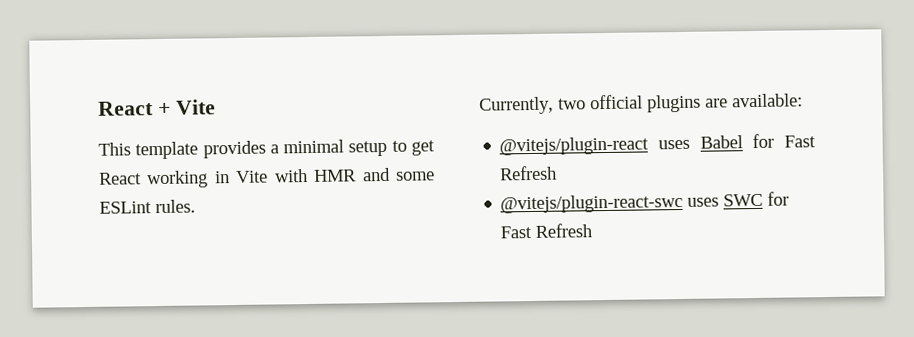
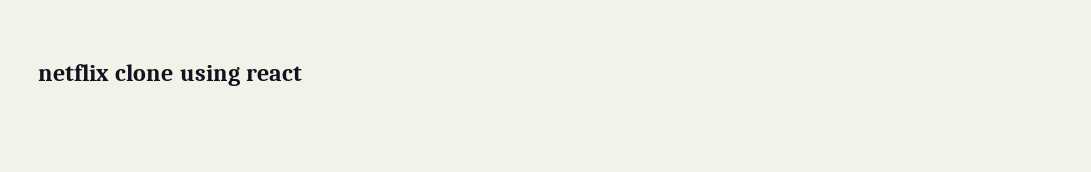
[98,99,216,116] [98,139,435,160] [99,167,435,189] [99,199,196,214] [479,93,803,115] [499,133,816,156] [499,165,558,181] [500,191,790,214] [500,223,593,239] React + Vite // This template provides a minimal setup to get React working in Vite with HMR and some ESLint rules. // Currently, two official plugins are available: // @vitejs/plugin-react uses Babel for Fast Refresh // @vitejs/plugin-react-swc uses SWC for Fast Refresh -> [38,64,303,86] netflix clone using react

